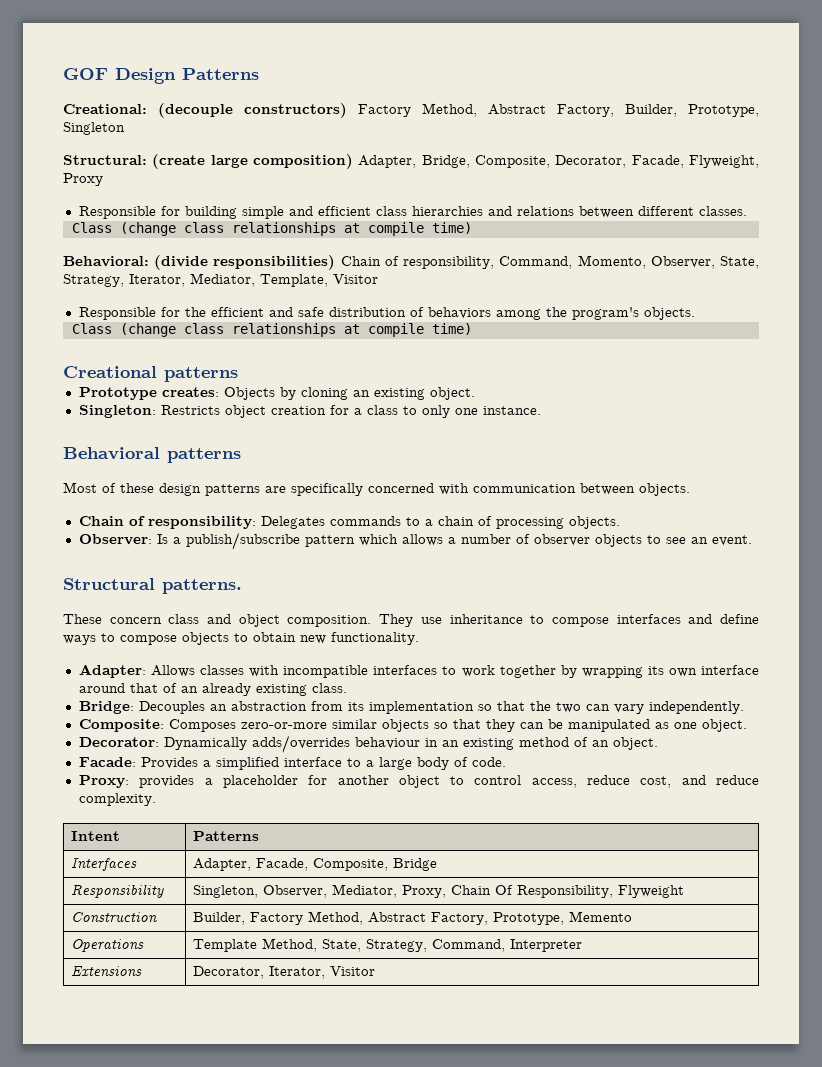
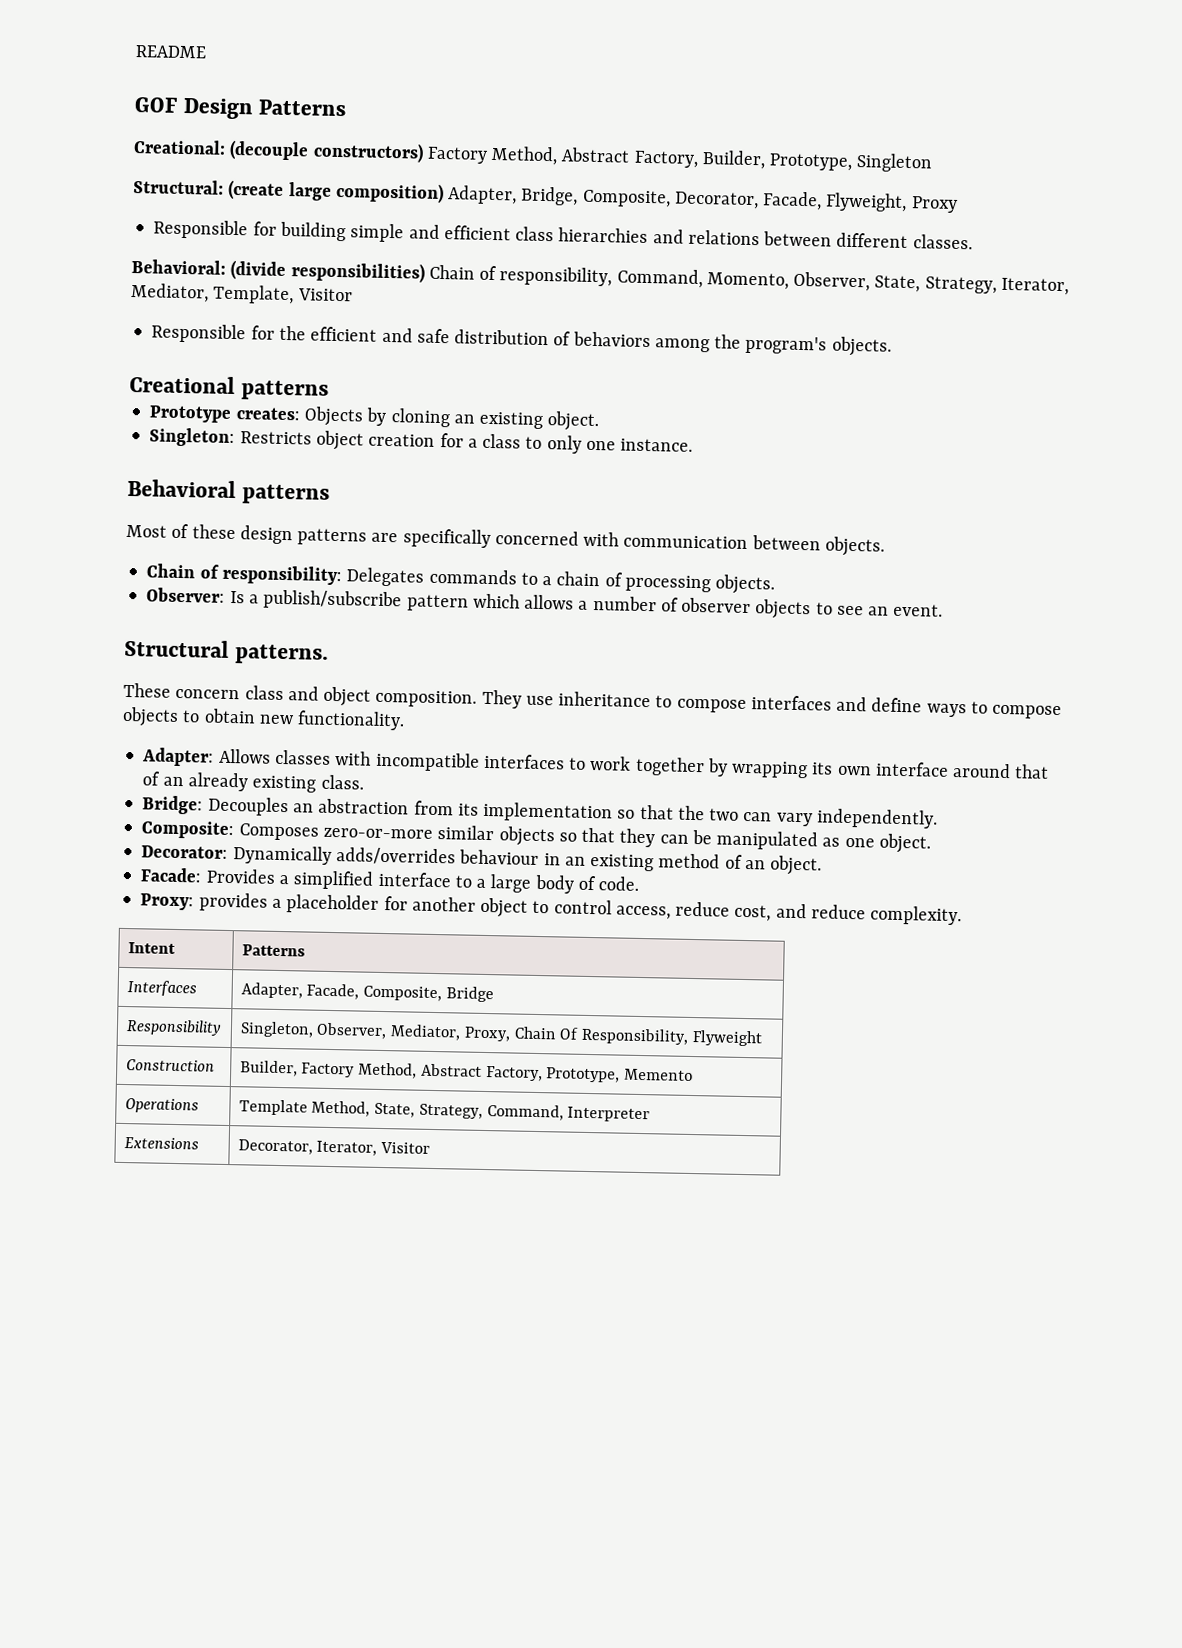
(63, 74) none -> [135,45,206,59] README //
[71,222,472,236] // Class (change class relationships at compile time) -> (973, 242) none
[71,323,472,337] // Class (change class relationships at compile time) -> (892, 346) none

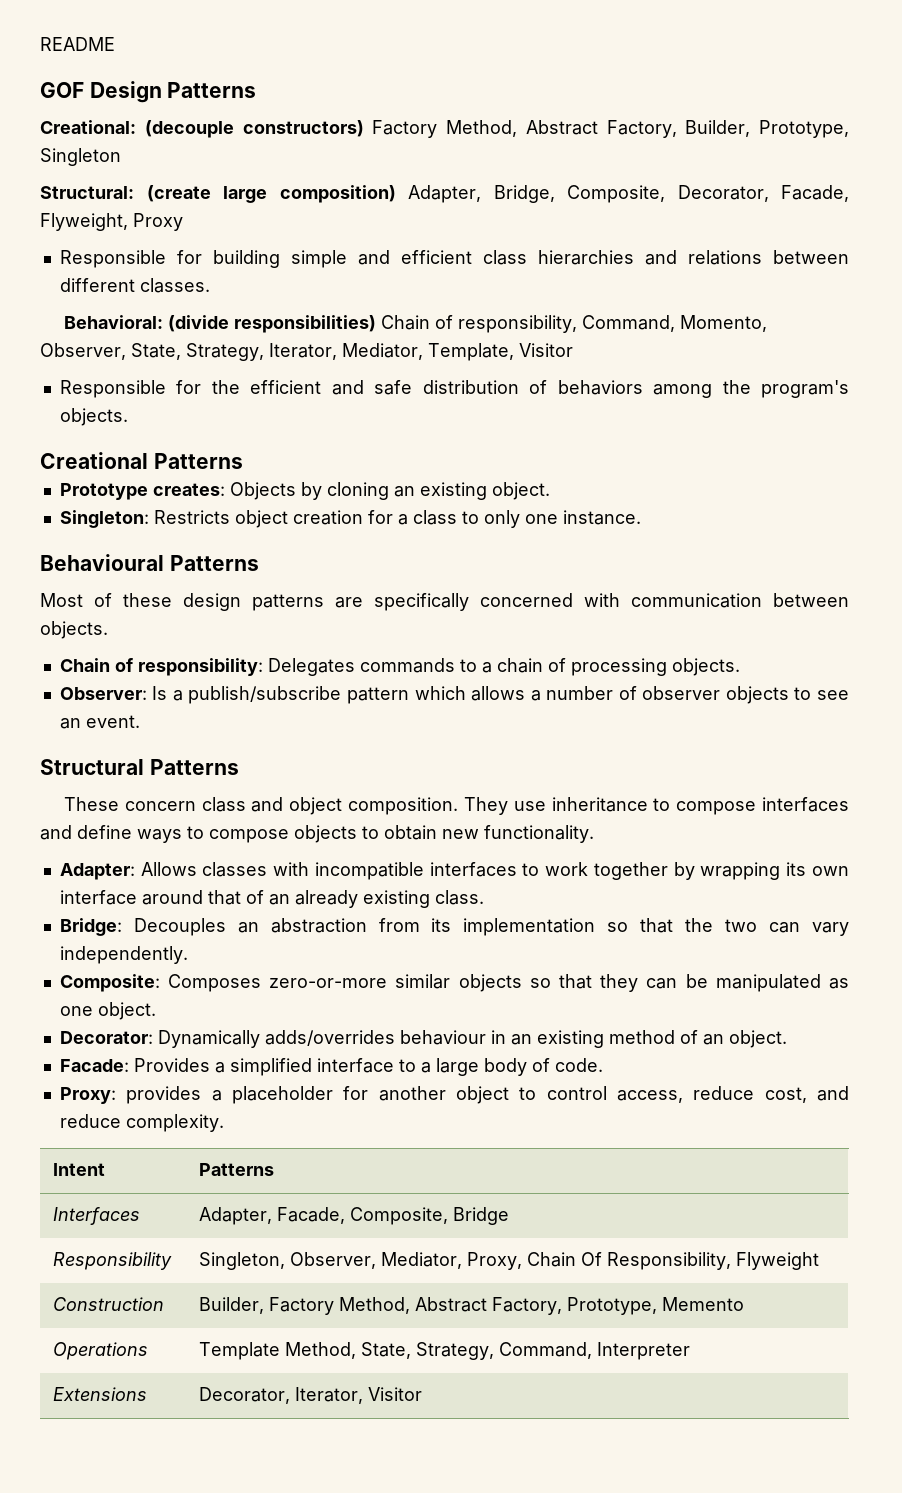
[240,380,329,401] patterns -> [153,453,243,469] Patterns
[127,478,330,505] Behavioral patterns -> [40,554,259,571] Behavioural Patterns
[234,644,329,665] patterns. -> [149,759,239,775] Patterns

